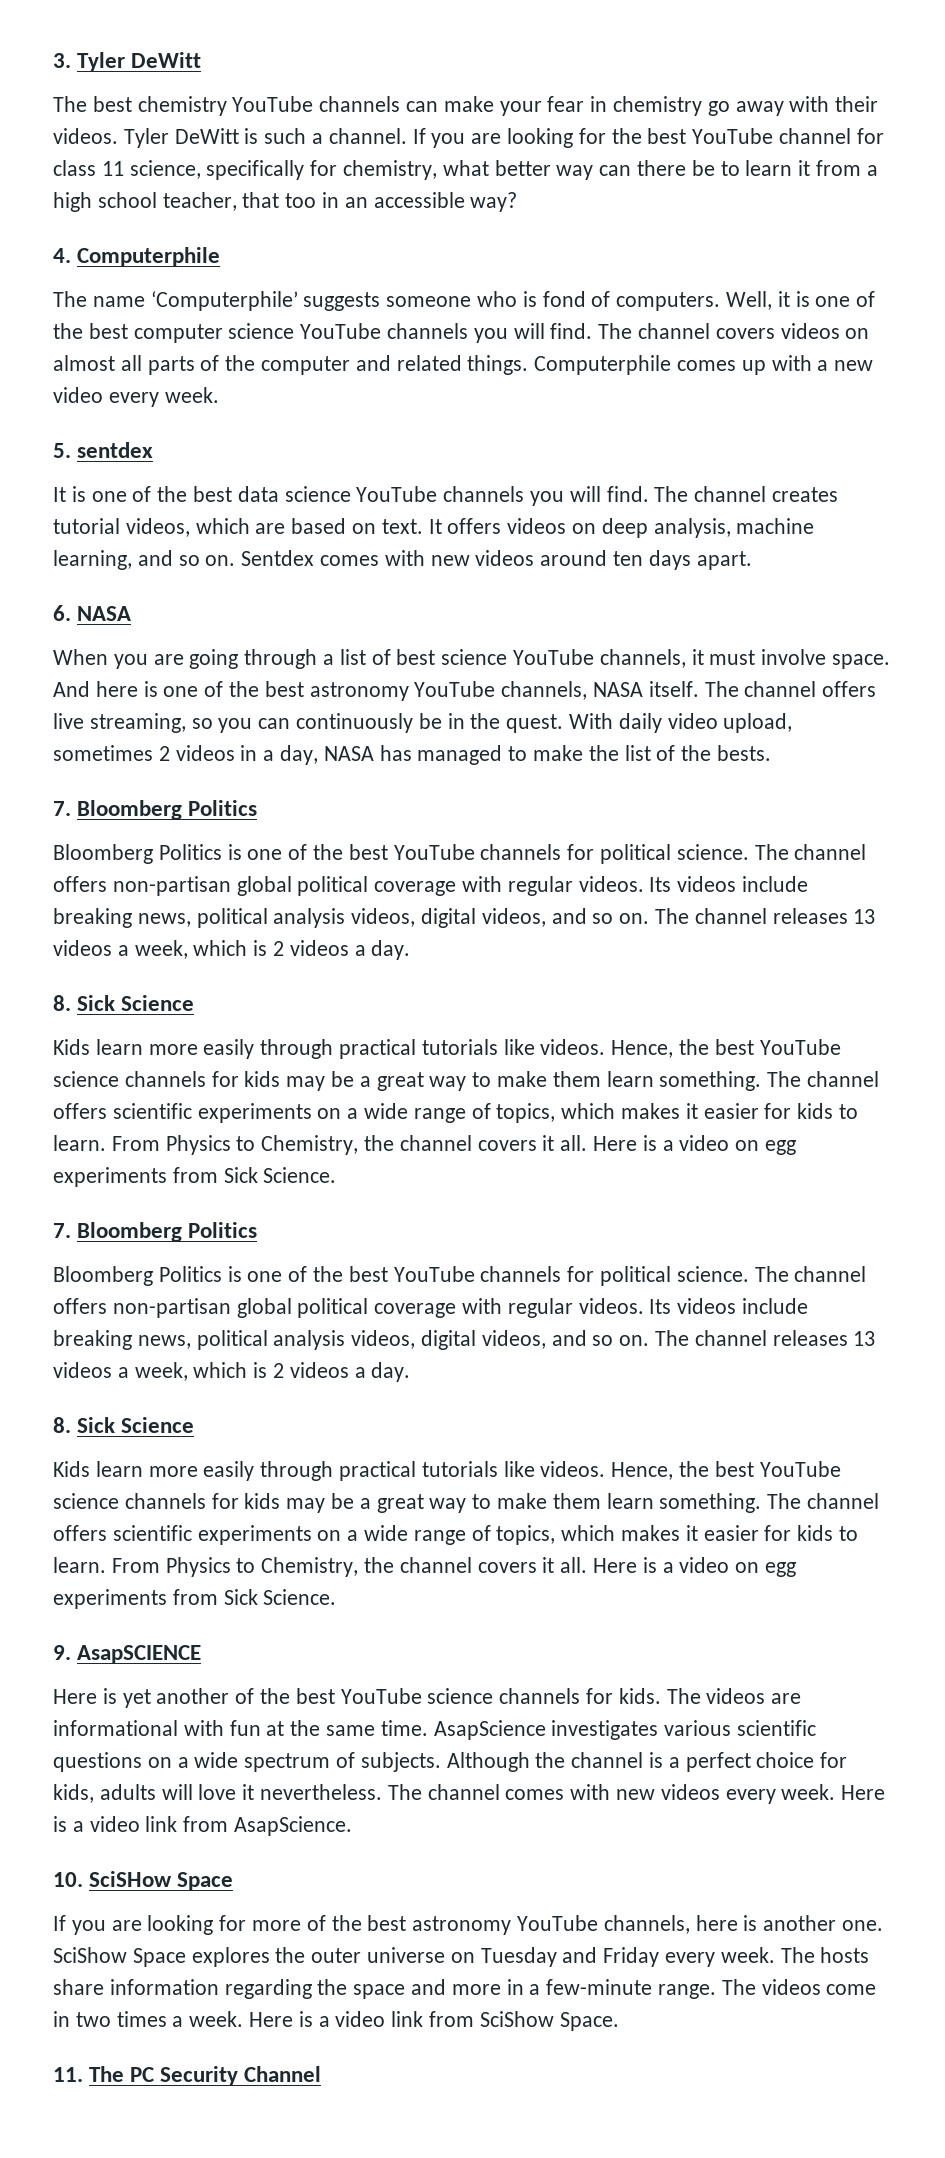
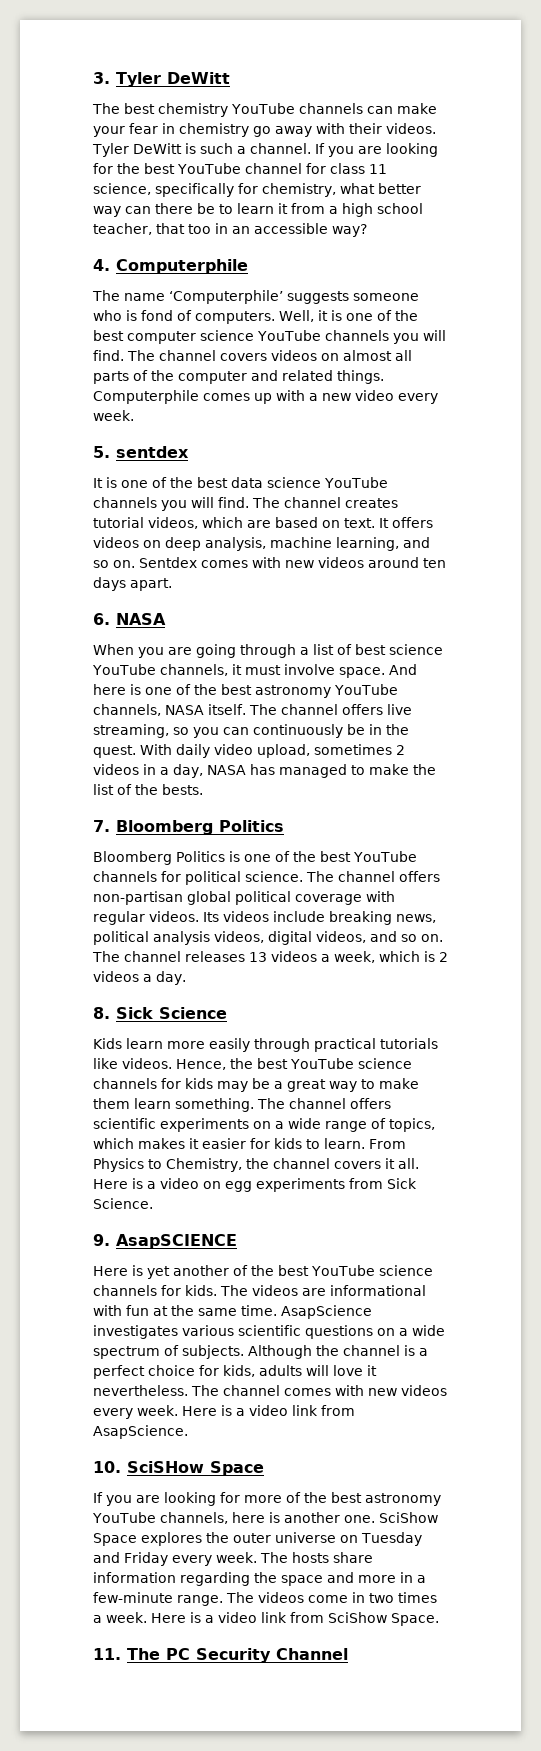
[53,1222,258,1242] [53,1266,867,1286] [53,1298,809,1318] [53,1330,876,1350] [53,1362,411,1382] [53,1417,195,1433] [53,1461,841,1481] [53,1493,880,1513] [53,1525,859,1545] [53,1557,797,1577] [53,1589,337,1609] // 7. Bloomberg Politics // Bloomberg Politics is one of the best YouTube channels for political science. The channel offers non-partisan global political coverage with regular videos. Its videos include breaking news, political analysis videos, digital videos, and so on. The channel releases 13 videos a week, which is 2 videos a day. // 8. Sick Science // Kids learn more easily through practical tutorials like videos. Hence, the best YouTube science channels for kids may be a great way to make them learn something. The channel offers scientific experiments on a wide range of topics, which makes it easier for kids to learn. From Physics to Chemistry, the channel covers it all. Here is a video on egg experiments from Sick Science. -> (153, 1203) none

